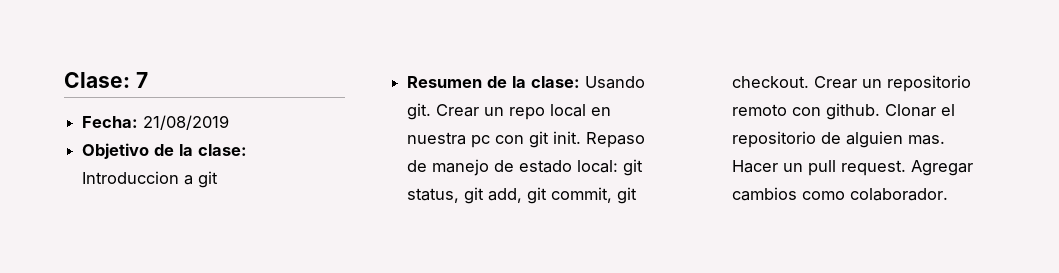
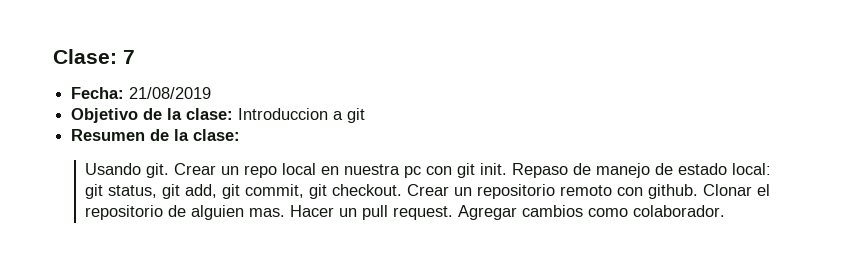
(581, 82) none -> (241, 135) //

